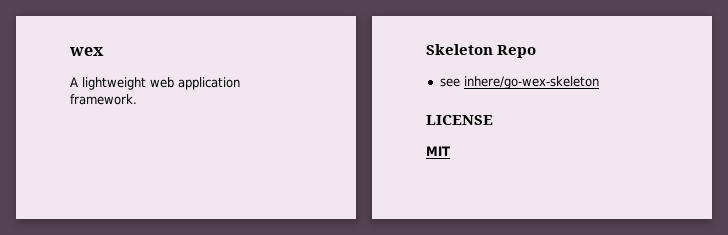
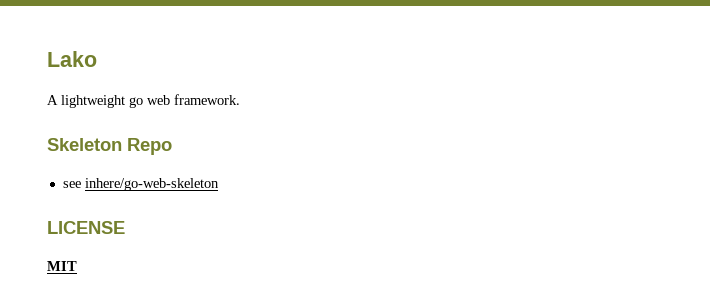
[69,47,104,56] wex -> [47,51,97,67] Lako
[150,77,240,90] web application -> [129,95,170,108] go web
[463,76,599,89] inhere/go-wex-skeleton -> [84,178,219,191] inhere/go-web-skeleton

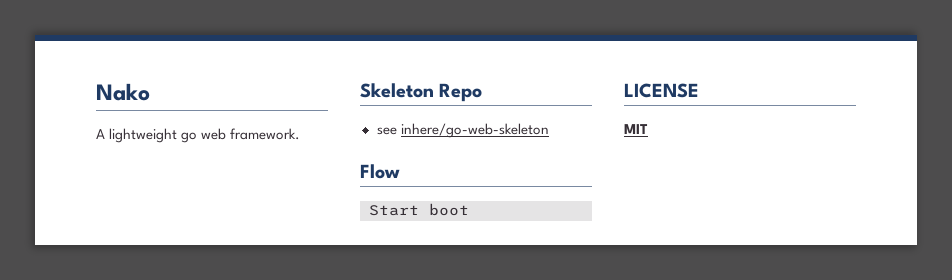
[47,51,97,67] Lako -> [96,83,150,101] Nako
(219, 184) none -> [360,164,400,179] [369,203,469,216] // Flow // Start boot

